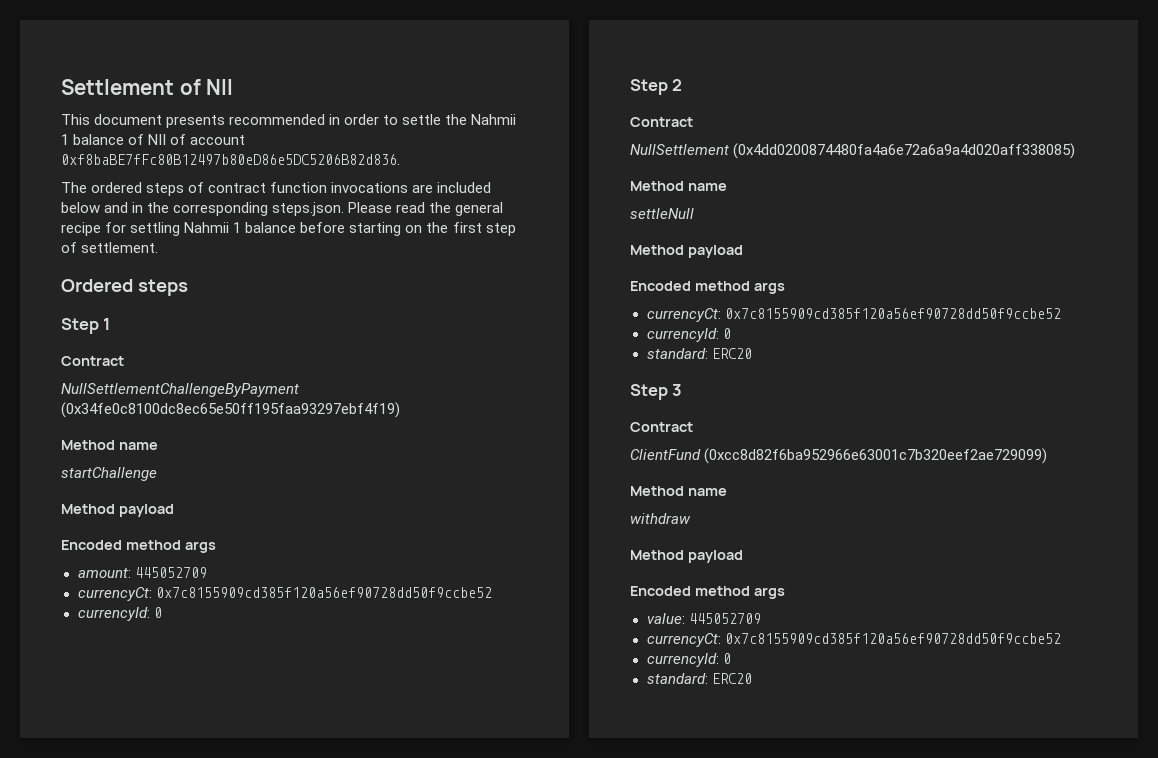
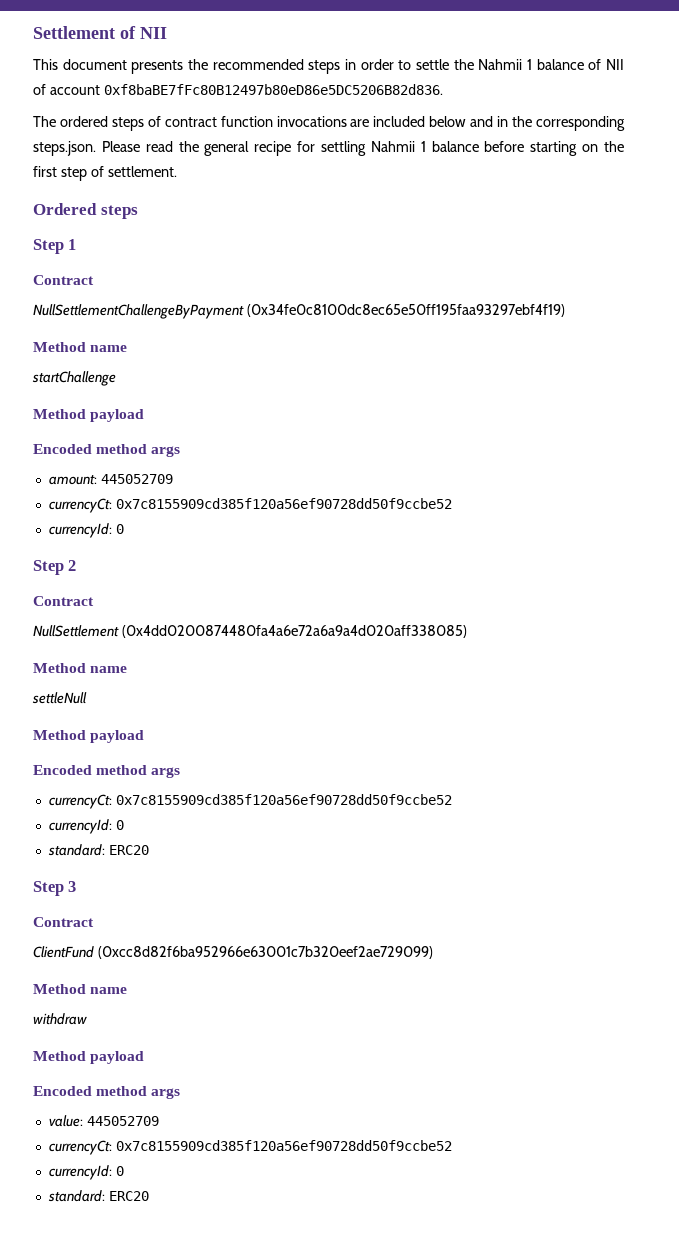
[229,114,326,125] recommended -> [187,59,341,74] the recommended steps

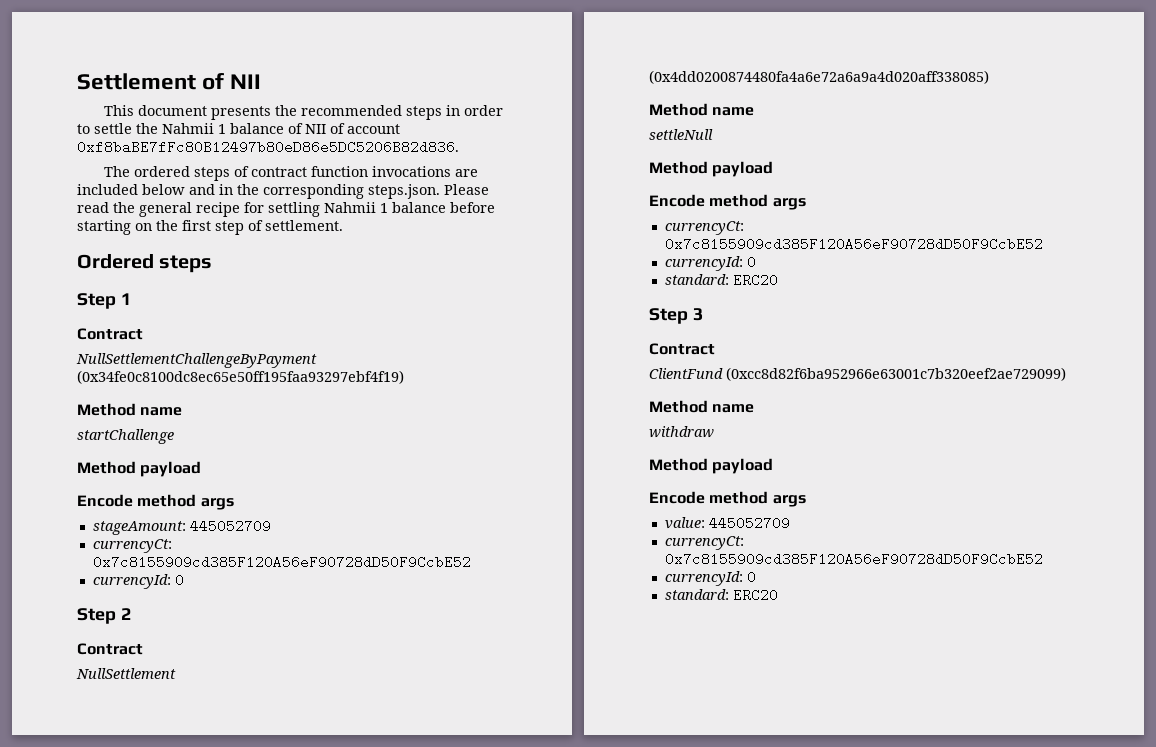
[33,444,181,457] [48,474,173,485] [48,498,452,513] Encoded method args // amount: 445052709 // currencyCt: 0x7c8155909cd385f120a56ef90728dd50f9ccbe52 -> [77,494,234,510] [92,519,271,535] [92,539,172,553] [92,555,471,569] Encode method args // stageAmount: 445052709 // currencyCt: 0x7c8155909cd385F120A56eF90728dD50F9CcbE52
[33,765,92,775] Encoded -> [649,194,705,207] Encode
[115,794,452,805] 0x7c8155909cd385f120a56ef90728dd50f9ccbe52 -> [664,237,1043,251] 0x7c8155909cd385F120A56eF90728dD50F9CcbE52
[33,1086,92,1096] Encoded -> [649,491,705,504] Encode
[115,1140,452,1151] 0x7c8155909cd385f120a56ef90728dd50f9ccbe52 -> [664,552,1043,566] 0x7c8155909cd385F120A56eF90728dD50F9CcbE52

